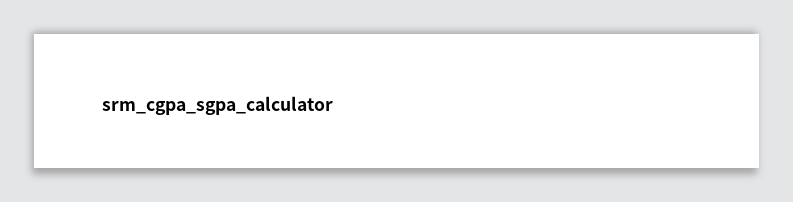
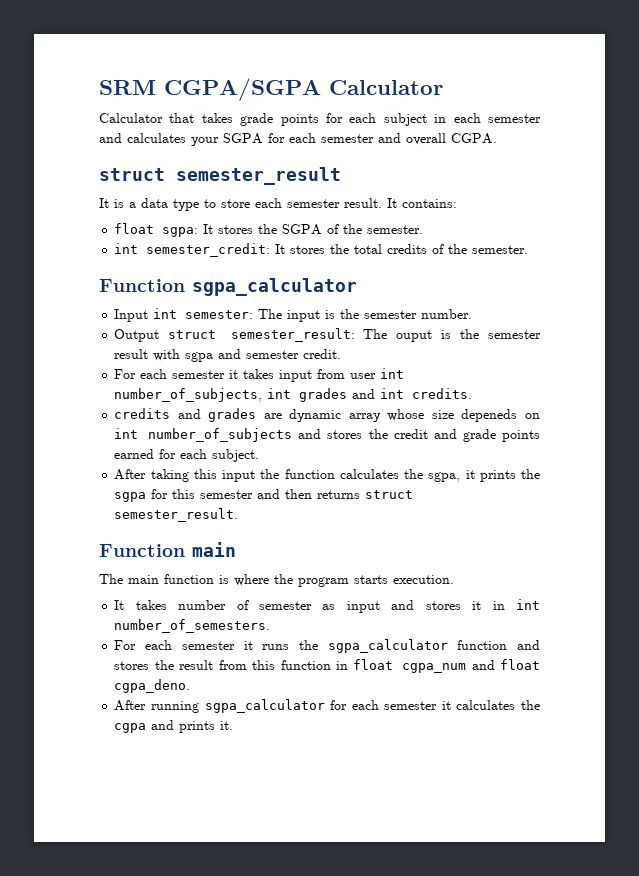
[102,96,333,115] srm_cgpa_sgpa_calculator -> [99,78,443,101] [99,113,541,126] [99,133,497,146] [99,167,341,185] [99,198,457,211] [114,223,424,237] [114,243,529,257] [99,278,357,296] [114,308,473,322] [114,328,541,342] [114,349,342,362] [114,368,405,382] [114,388,473,402] [114,408,541,422] [114,428,541,442] [114,449,260,462] [114,469,541,482] [114,489,414,502] [114,508,239,522] [99,542,236,557] [99,574,454,587] [114,599,541,613] [114,619,271,633] [114,639,540,653] [114,659,540,673] [114,679,191,693] [114,699,540,713] [114,720,234,733] SRM CGPA/SGPA Calculator // Calculator that takes grade points for each subject in each semester and calculates your SGPA for each semester and overall CGPA. // struct semester_result // It is a data type to store each semester result. It contains: // float sgpa: It stores the SGPA of the semester. // int semester_credit: It stores the total credits of the semester. // Function sgpa_calculator // Input int semester: The input is the semester number. // Output struct semester_result: The ouput is the semester result with sgpa and semester credit. // For each semester it takes input from user int number_of_subjects, int grades and int credits. // credits and grades are dynamic array whose size depeneds on int number_of_subjects and stores the credit and grade points earned for each subject. // After taking this input the function calculates the sgpa, it prints the sgpa for this semester and then returns struct semester_result. // Function main // The main function is where the program starts execution. // It takes number of semester as input and stores it in int number_of_semesters. // For each semester it runs the sgpa_calculator function and stores the result from this function in float cgpa_num and float cgpa_deno. // After running sgpa_calculator for each semester it calculates the cgpa and prints it.

